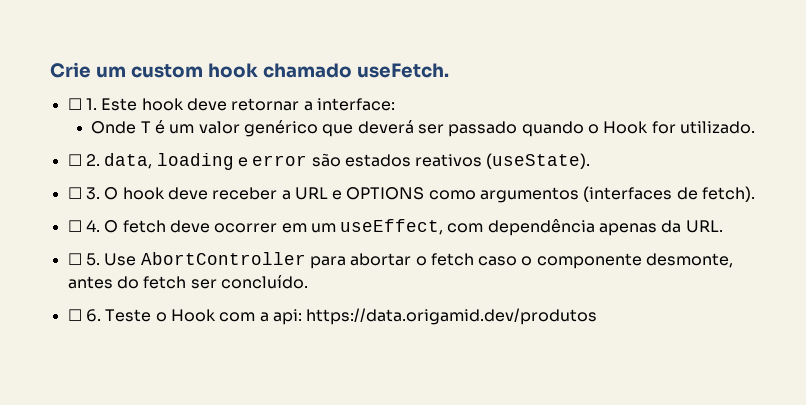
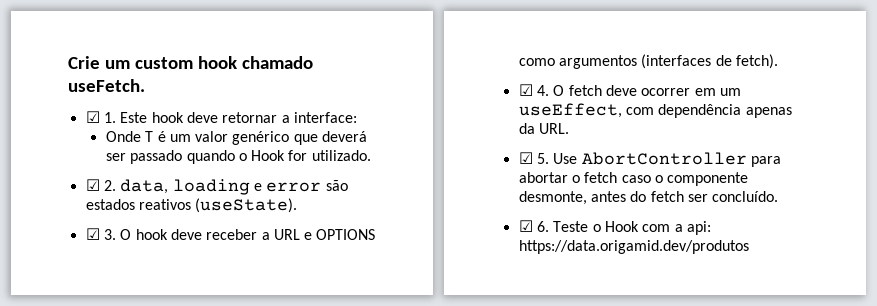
[67,98,82,110] ☐ -> [85,111,100,123] ☑
[67,154,82,166] ☐ -> [85,179,100,191] ☑
[67,187,82,199] ☐ -> [85,228,100,240] ☑
[67,220,82,232] ☐ -> [518,84,533,96] ☑
[67,253,82,265] ☐ -> [518,152,533,164] ☑
[67,309,82,321] ☐ -> [518,220,533,232] ☑

